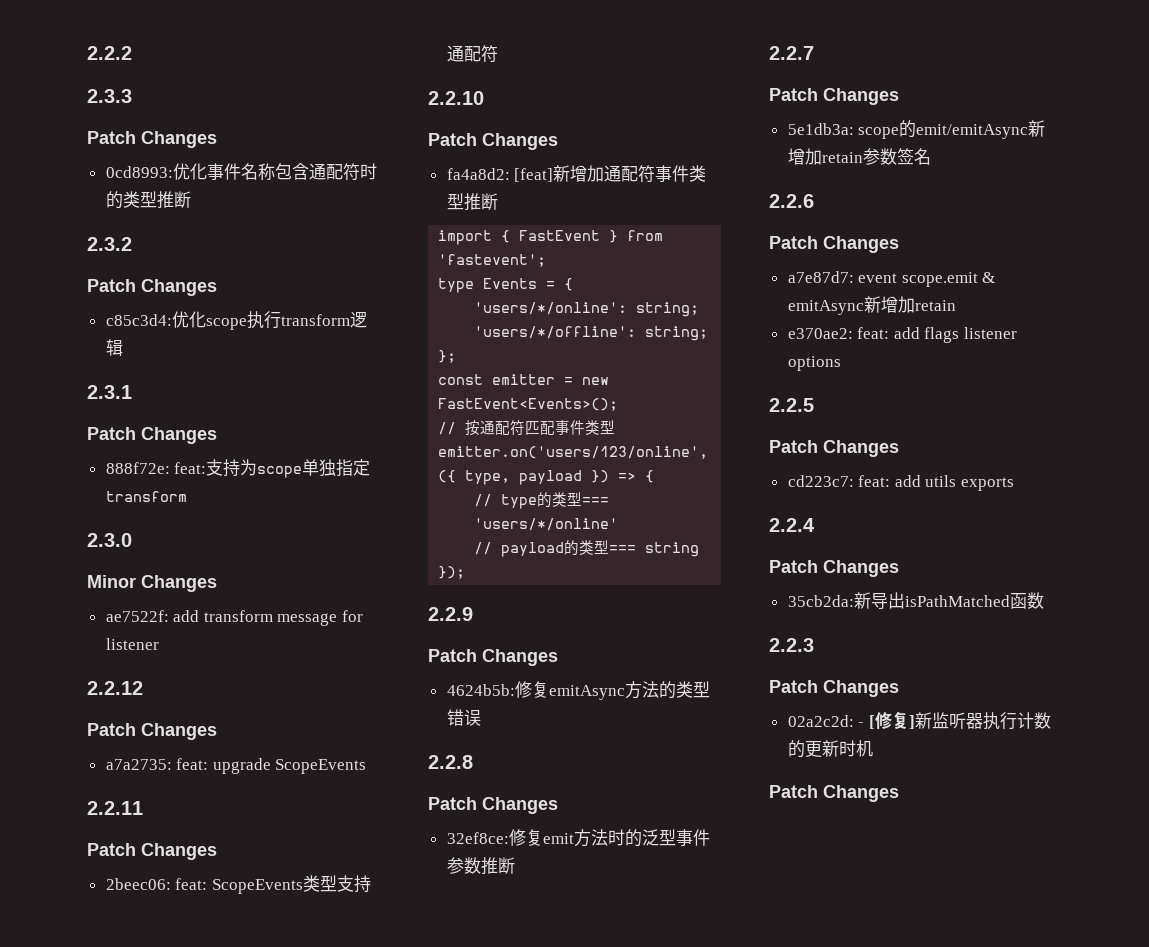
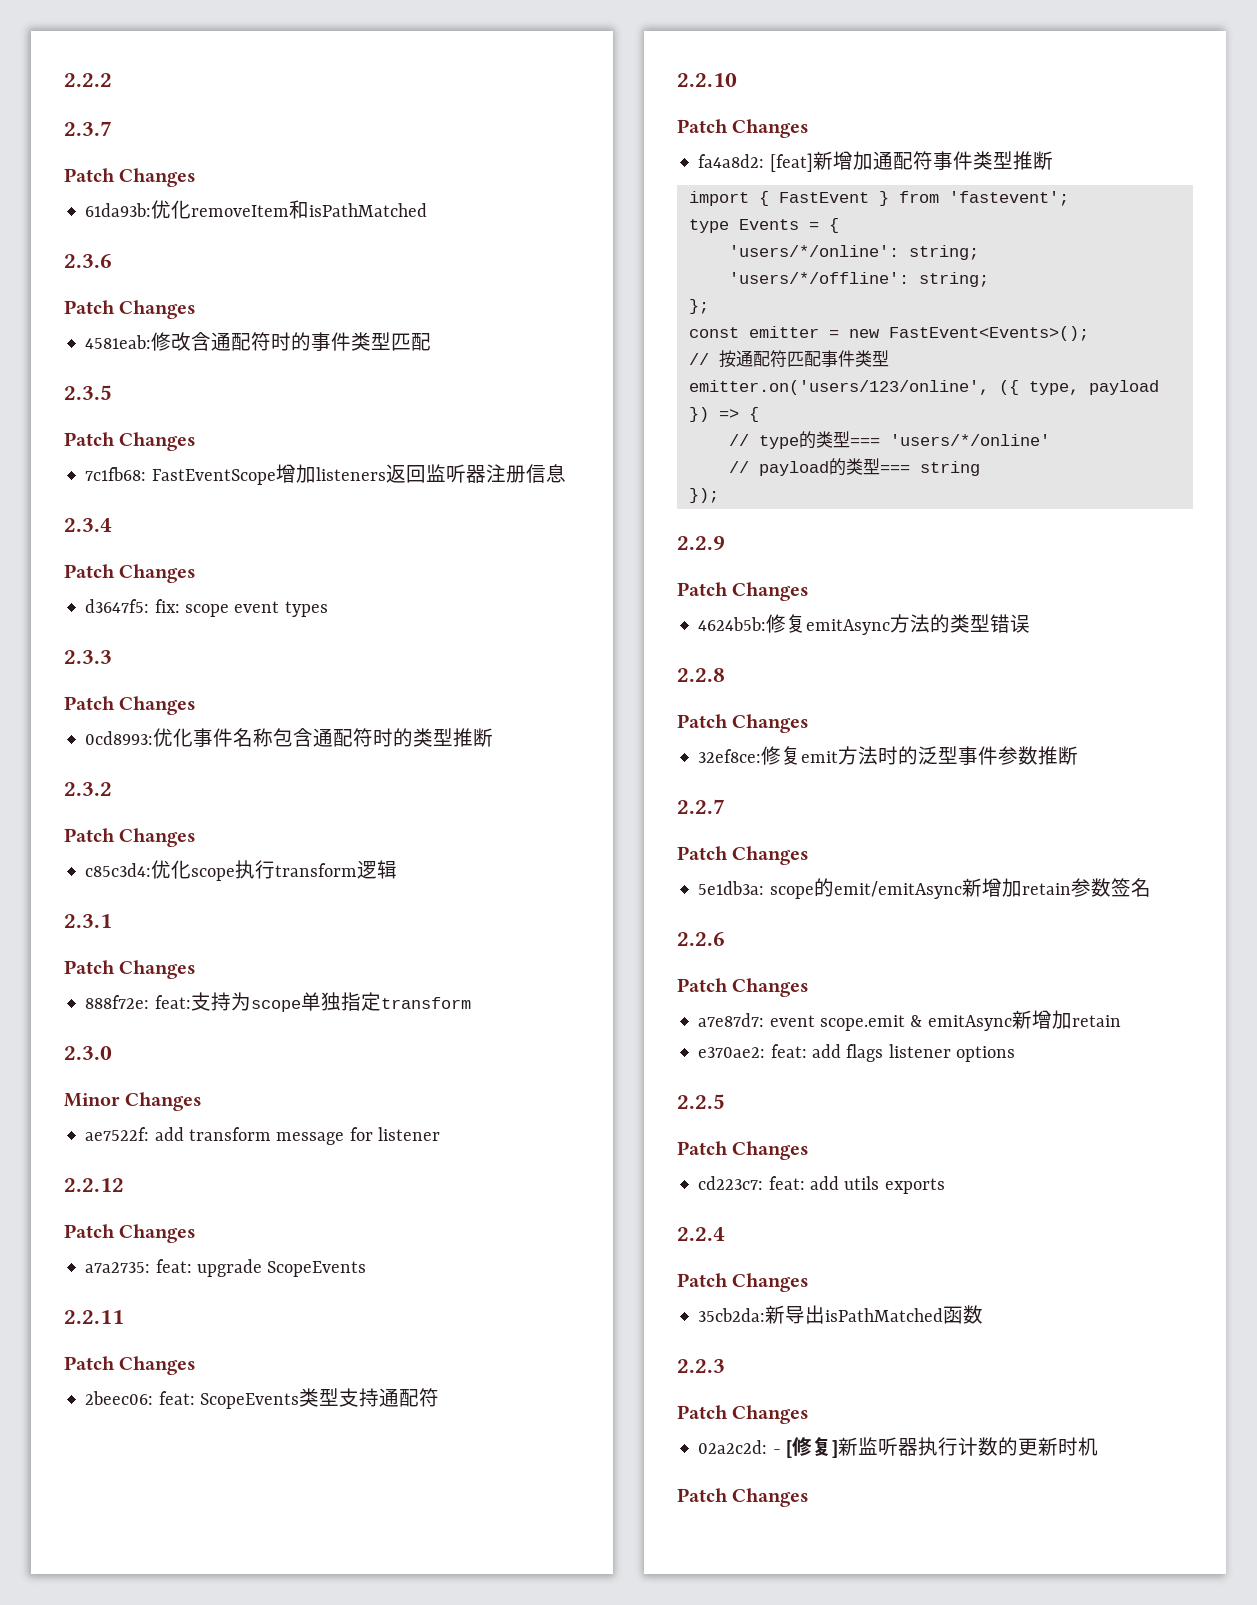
(132, 53) none -> [64,121,112,136] [64,168,197,187] [85,200,428,219] [64,254,112,268] [64,300,197,319] [85,332,432,351] [64,385,112,400] [64,432,197,451] [85,464,566,485] [64,518,112,532] [64,564,197,583] [85,599,328,617] // 2.3.7 // Patch Changes // 61da93b:优化removeItem和isPathMatched // 2.3.6 // Patch Changes // 4581eab:修改含通配符时的事件类型匹配 // 2.3.5 // Patch Changes // 7c1fb68: FastEventScope增加listeners返回监听器注册信息 // 2.3.4 // Patch Changes // d3647f5: fix: scope event types

